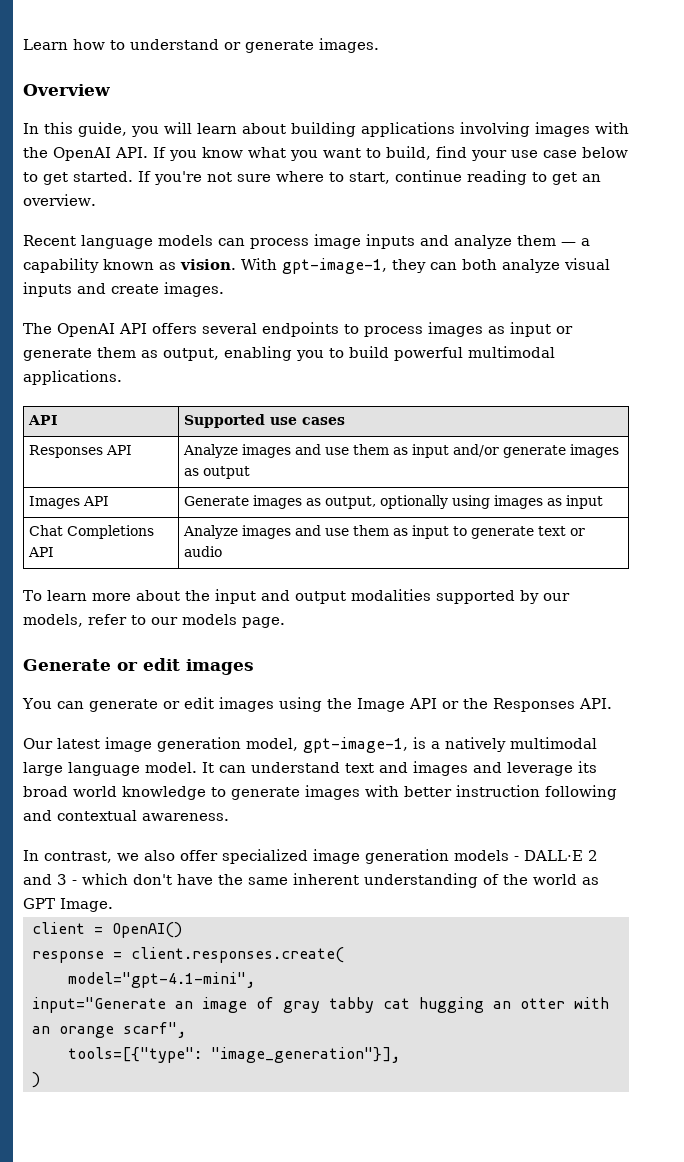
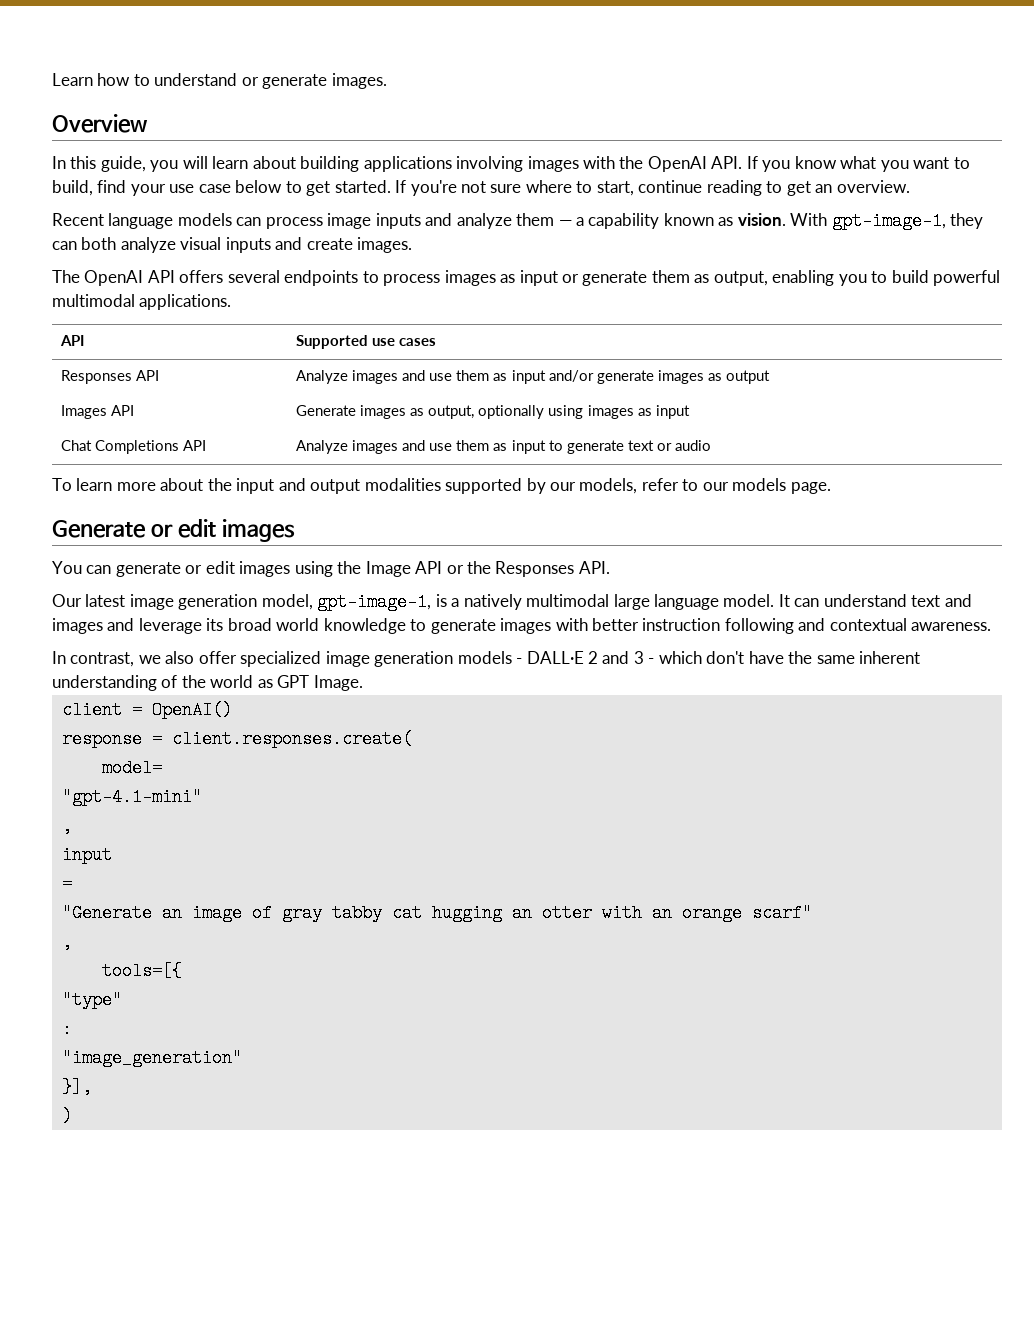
[68,972,255,988] [32,997,166,1013] model="gpt-4.1-mini", // input="Generate -> [101,759,162,777] [61,788,202,806] [61,817,72,835] [61,846,112,864] [61,875,72,893] [61,904,152,922] model= // "gpt-4.1-mini" // , // input // = // "Generate
[123,1022,186,1038] [68,1047,400,1063] scarf", // tools=[{"type": "image_generation"}], -> [751,904,812,922] [61,933,72,951] [101,962,182,980] [61,991,122,1009] [61,1020,72,1038] [61,1049,242,1067] [61,1078,92,1096] scarf" // , // tools=[{ // "type" // : // "image_generation" // }],

